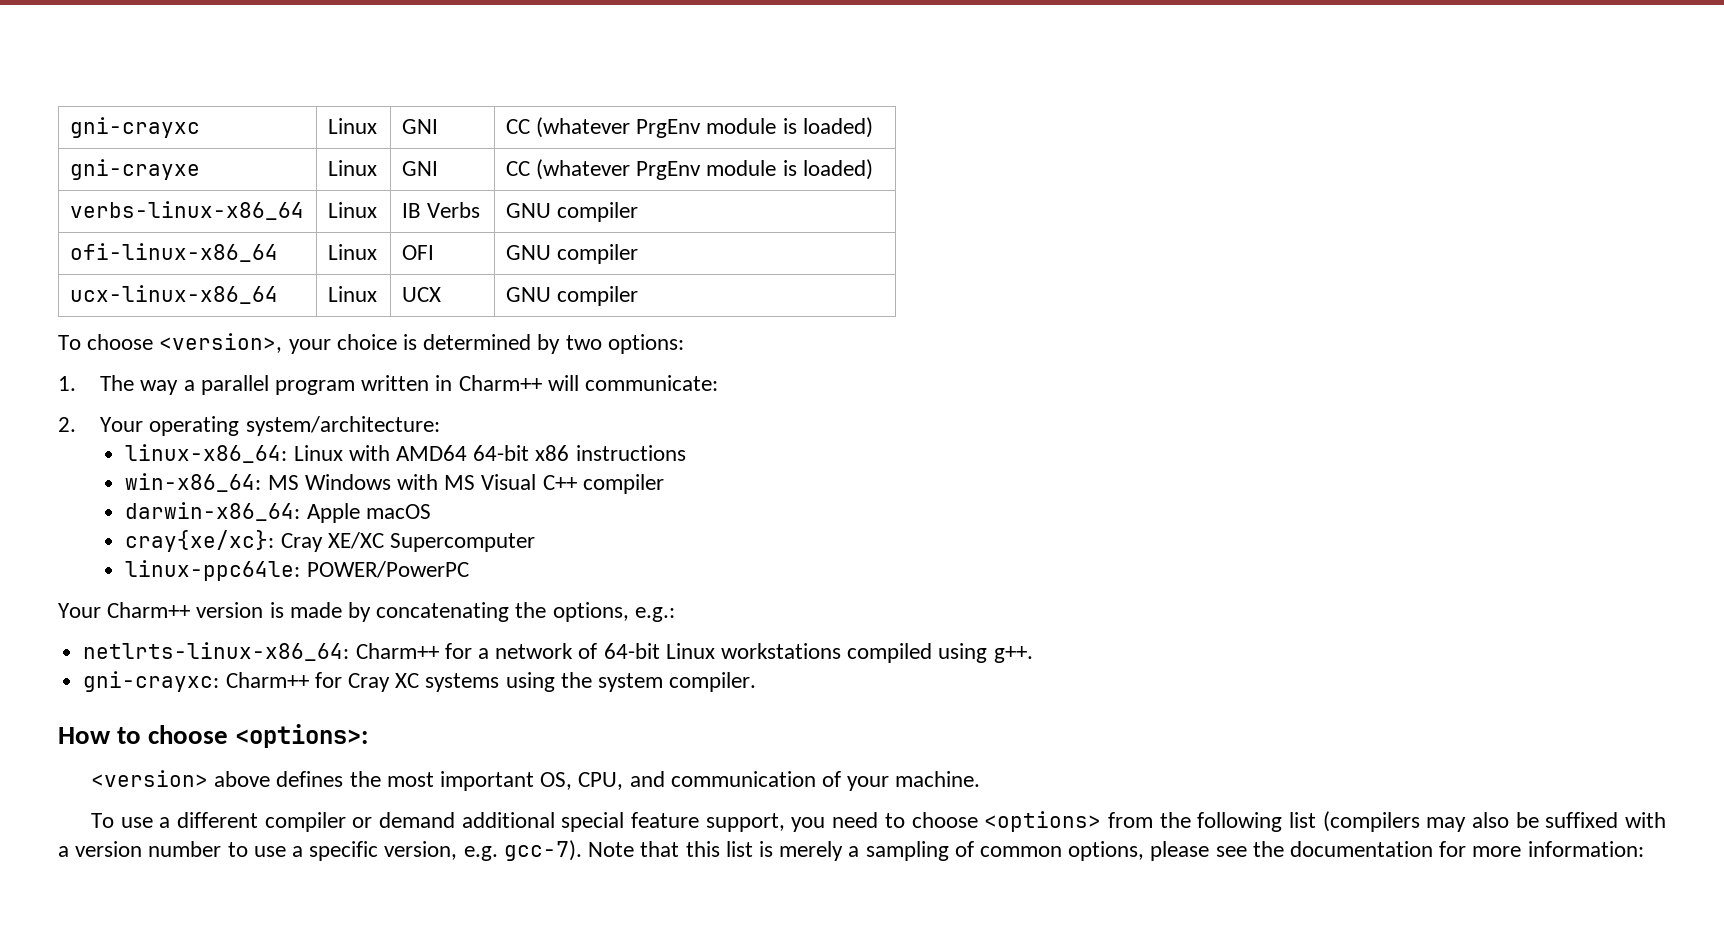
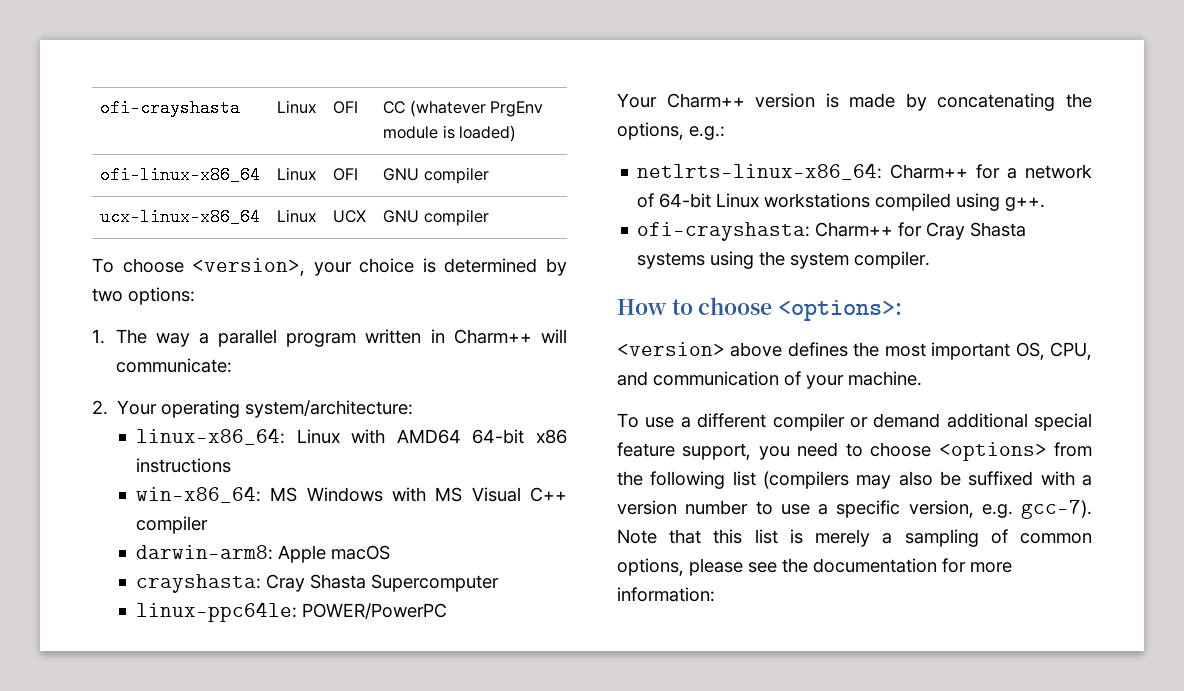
[69,117,200,138] [327,118,377,134] [401,119,438,134] [505,117,873,138] [69,159,200,180] [327,160,377,176] [401,161,438,176] [505,159,873,180] [69,201,304,220] [327,202,377,218] [401,202,481,218] [505,202,639,222] gni-crayxc | Linux | GNI | CC (whatever PrgEnv module is loaded) // gni-crayxe | Linux | GNI | CC (whatever PrgEnv module is loaded) // verbs-linux-x86_64 | Linux | IB Verbs | GNU compiler -> [100,99,241,117] [277,100,317,114] [333,101,359,114] [383,100,543,117] [383,125,516,142] ofi-crayshasta | Linux | OFI | CC (whatever PrgEnv module is loaded)
[125,502,301,521] darwin-x86_64: -> [135,545,273,560] darwin-arm8:
[125,530,384,552] cray{xe/xc}: Cray XE/XC -> [135,574,366,593] crayshasta: Cray Shasta
[83,671,220,692] gni-crayxc: -> [637,222,811,241] ofi-crayshasta:
[395,673,420,688] XC -> [970,222,1027,237] Shasta

